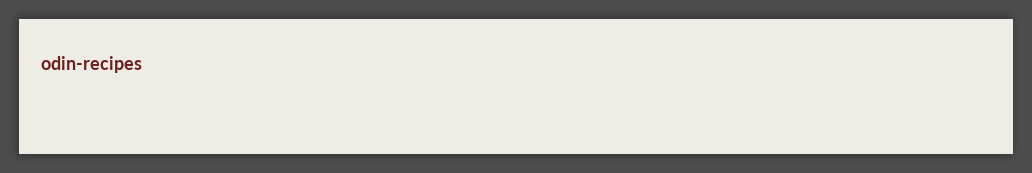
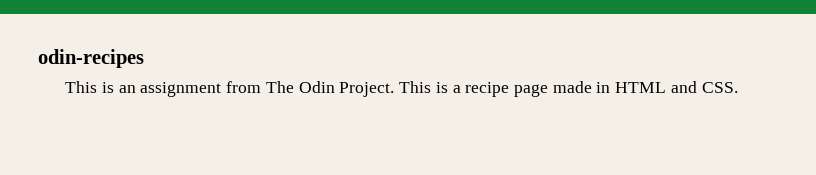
(142, 64) none -> [65,81,738,97] // This is an assignment from The Odin Project. This is a recipe page made in HTML and CSS.

